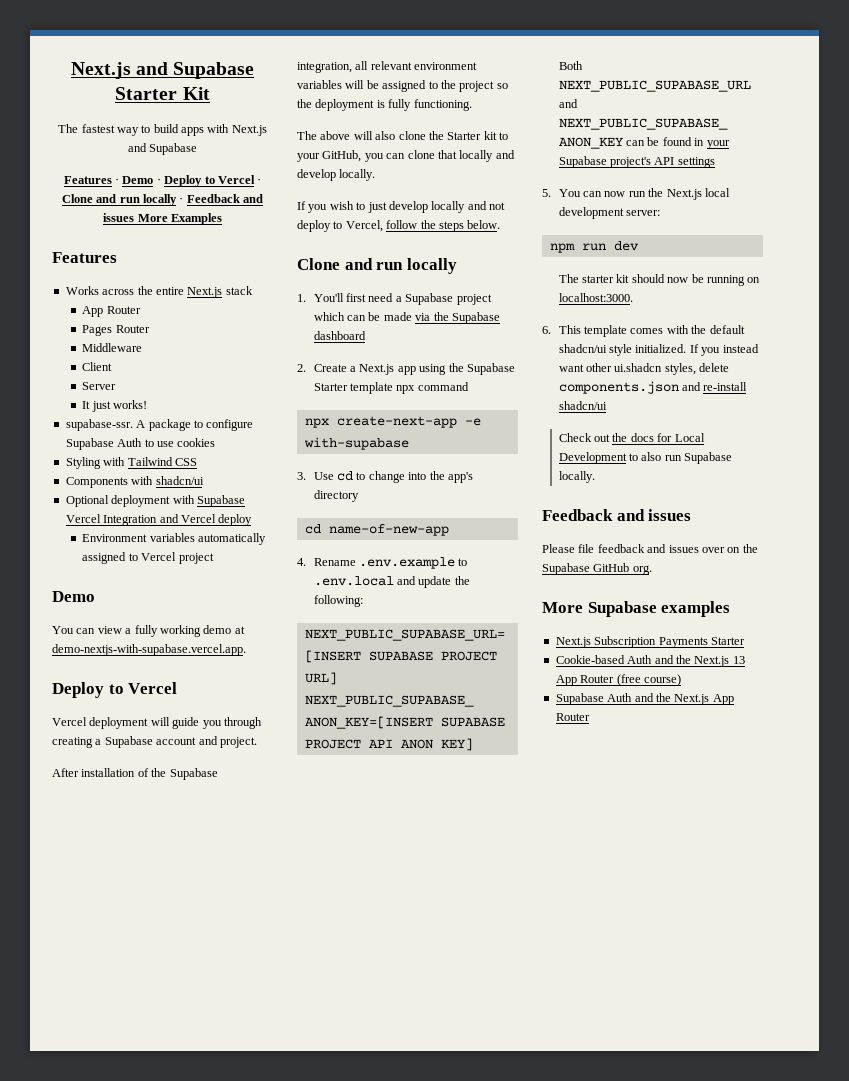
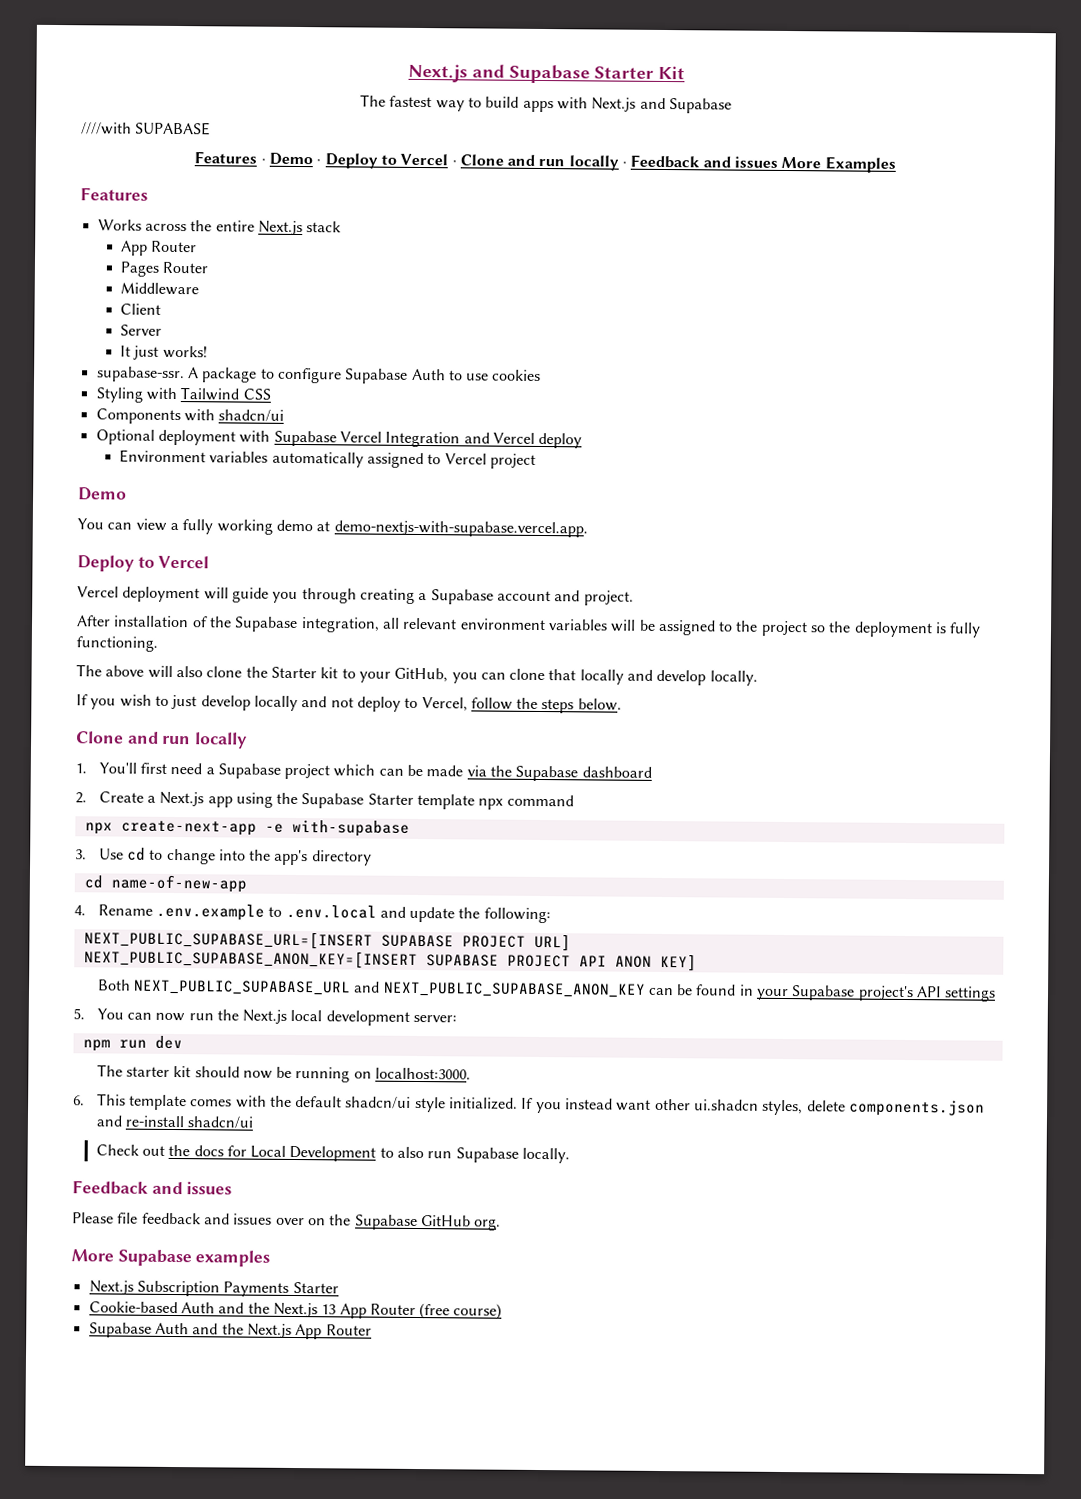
(198, 149) none -> [81,121,212,136] // ////with SUPABASE

